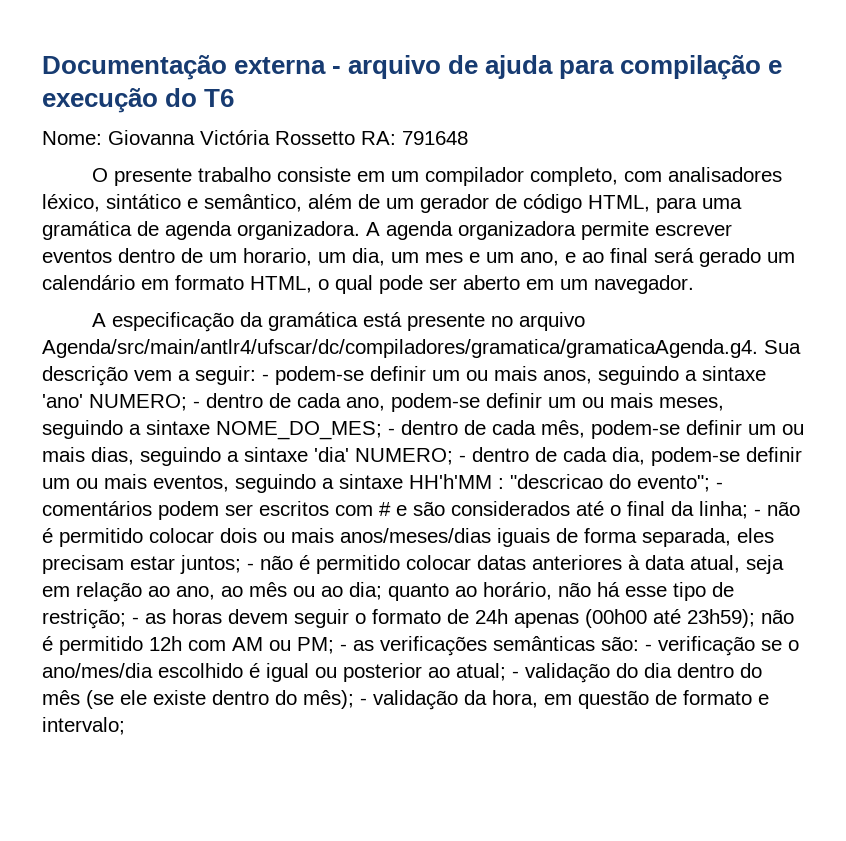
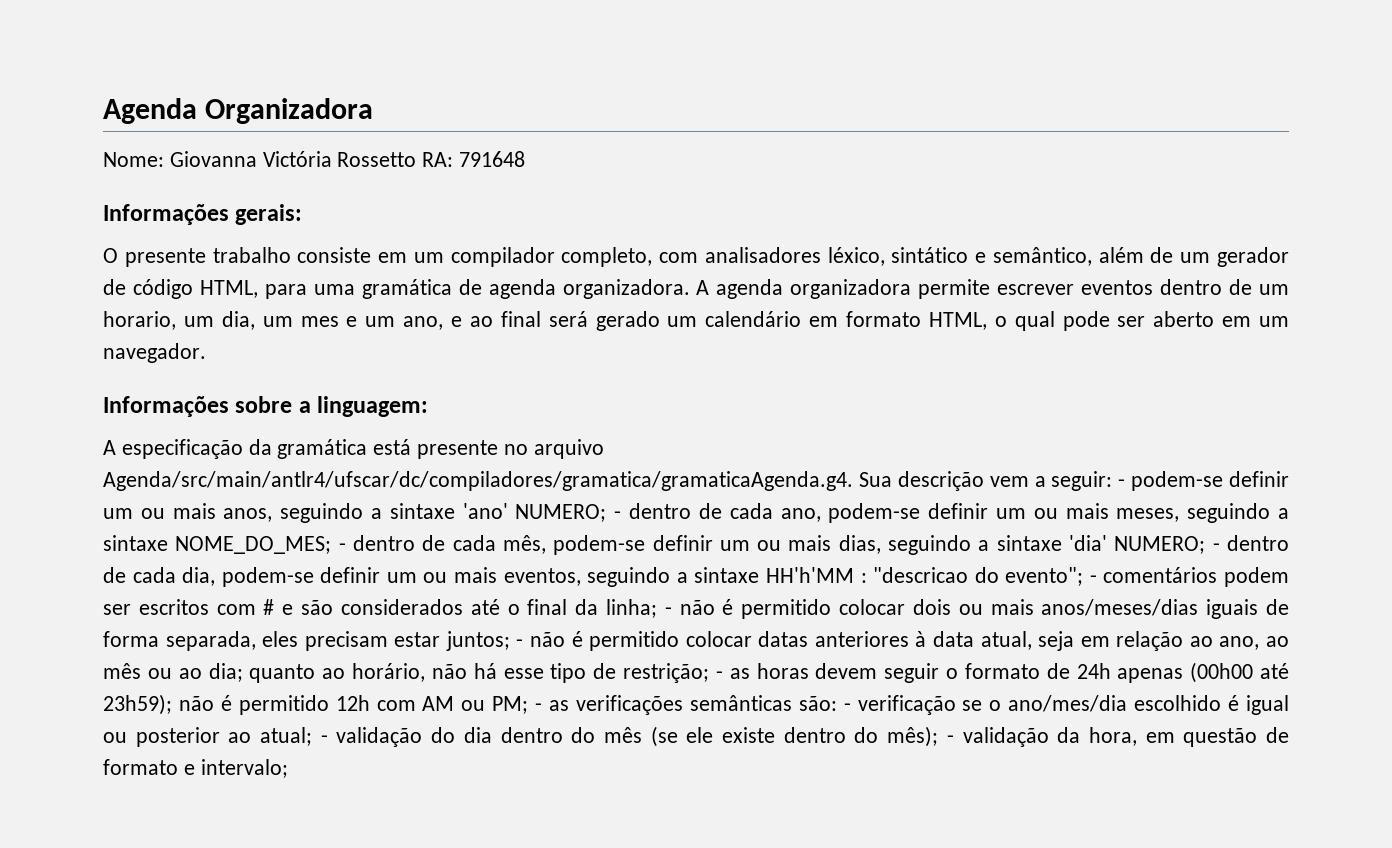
[42,55,783,80] [42,88,235,113] Documentação externa - arquivo de ajuda para compilação e execução do T6 -> [103,98,374,124] Agenda Organizadora
(468, 138) none -> [103,204,303,225] // Informações gerais:
(694, 284) none -> [103,396,429,417] // Informações sobre a linguagem:

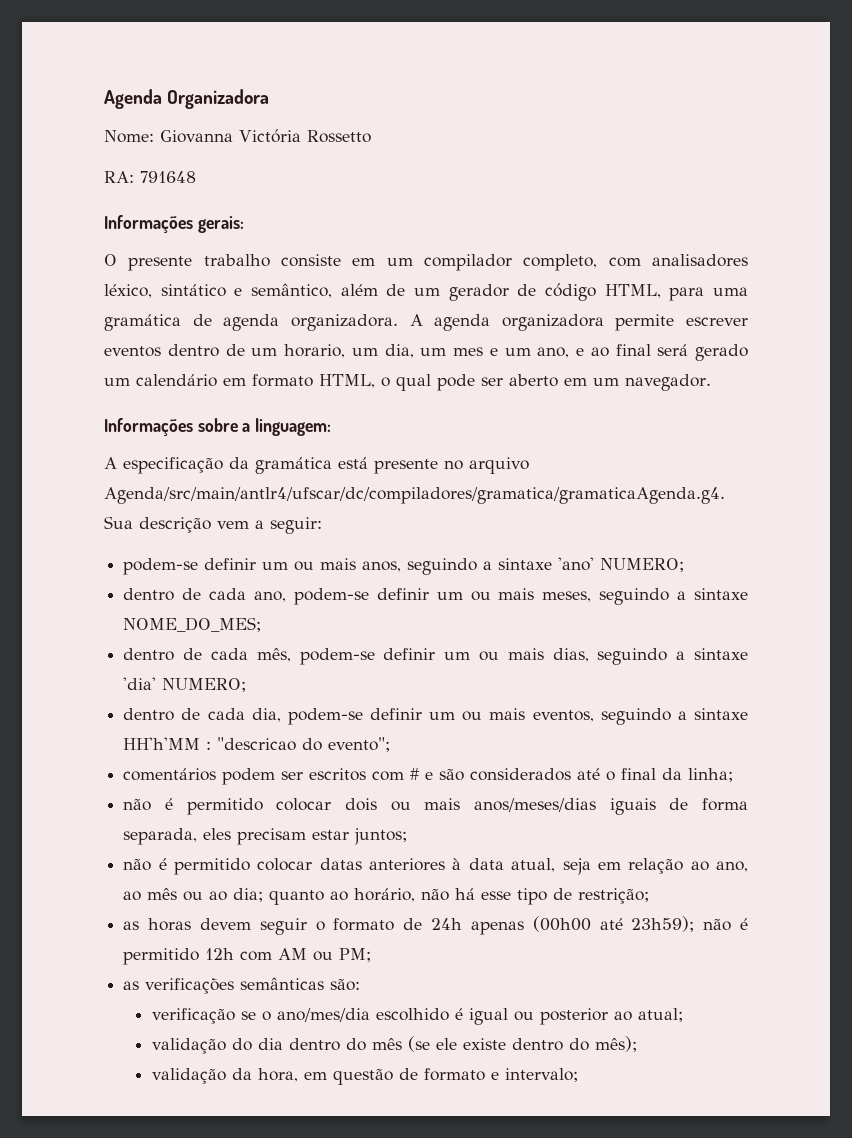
(417, 159) none -> (371, 136) //
[1118,479,1126,487] - -> (322, 525) //
[614,511,622,519] - -> (685, 565) //
[338,543,346,551] - -> (262, 624) //
[1212,543,1220,551] - -> (247, 685) //
[1089,575,1097,583] - -> (391, 744) //
[664,607,672,615] - -> (734, 775) //
[516,639,524,647] - -> (408, 836) //
[715,671,723,679] - -> (650, 896) //
[535,703,543,711] - -> (372, 955) //
[843,703,851,711] - -> (361, 985) //
[320,735,328,743] - -> (684, 1015) //
[946,735,954,743] - -> (638, 1044) //

